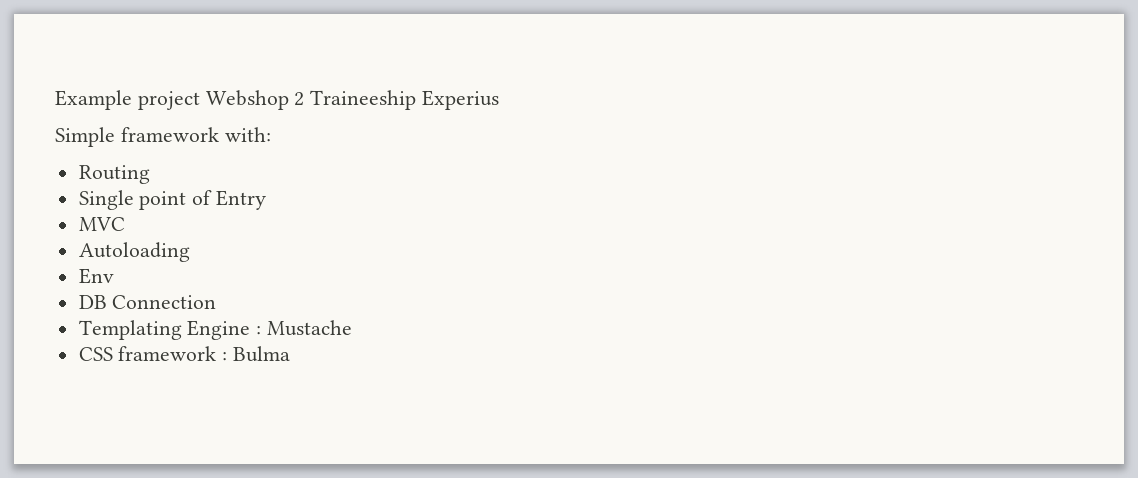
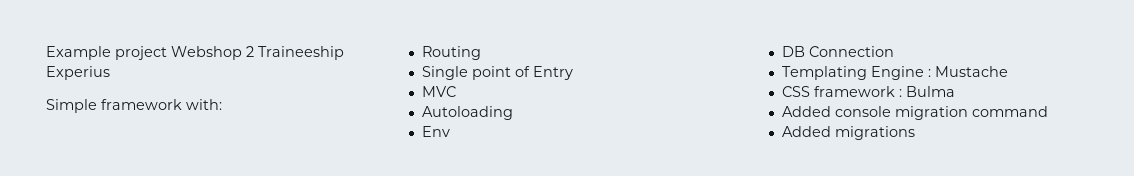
(291, 354) none -> [781,106,1048,120] [781,126,915,140] // Added console migration command // Added migrations

